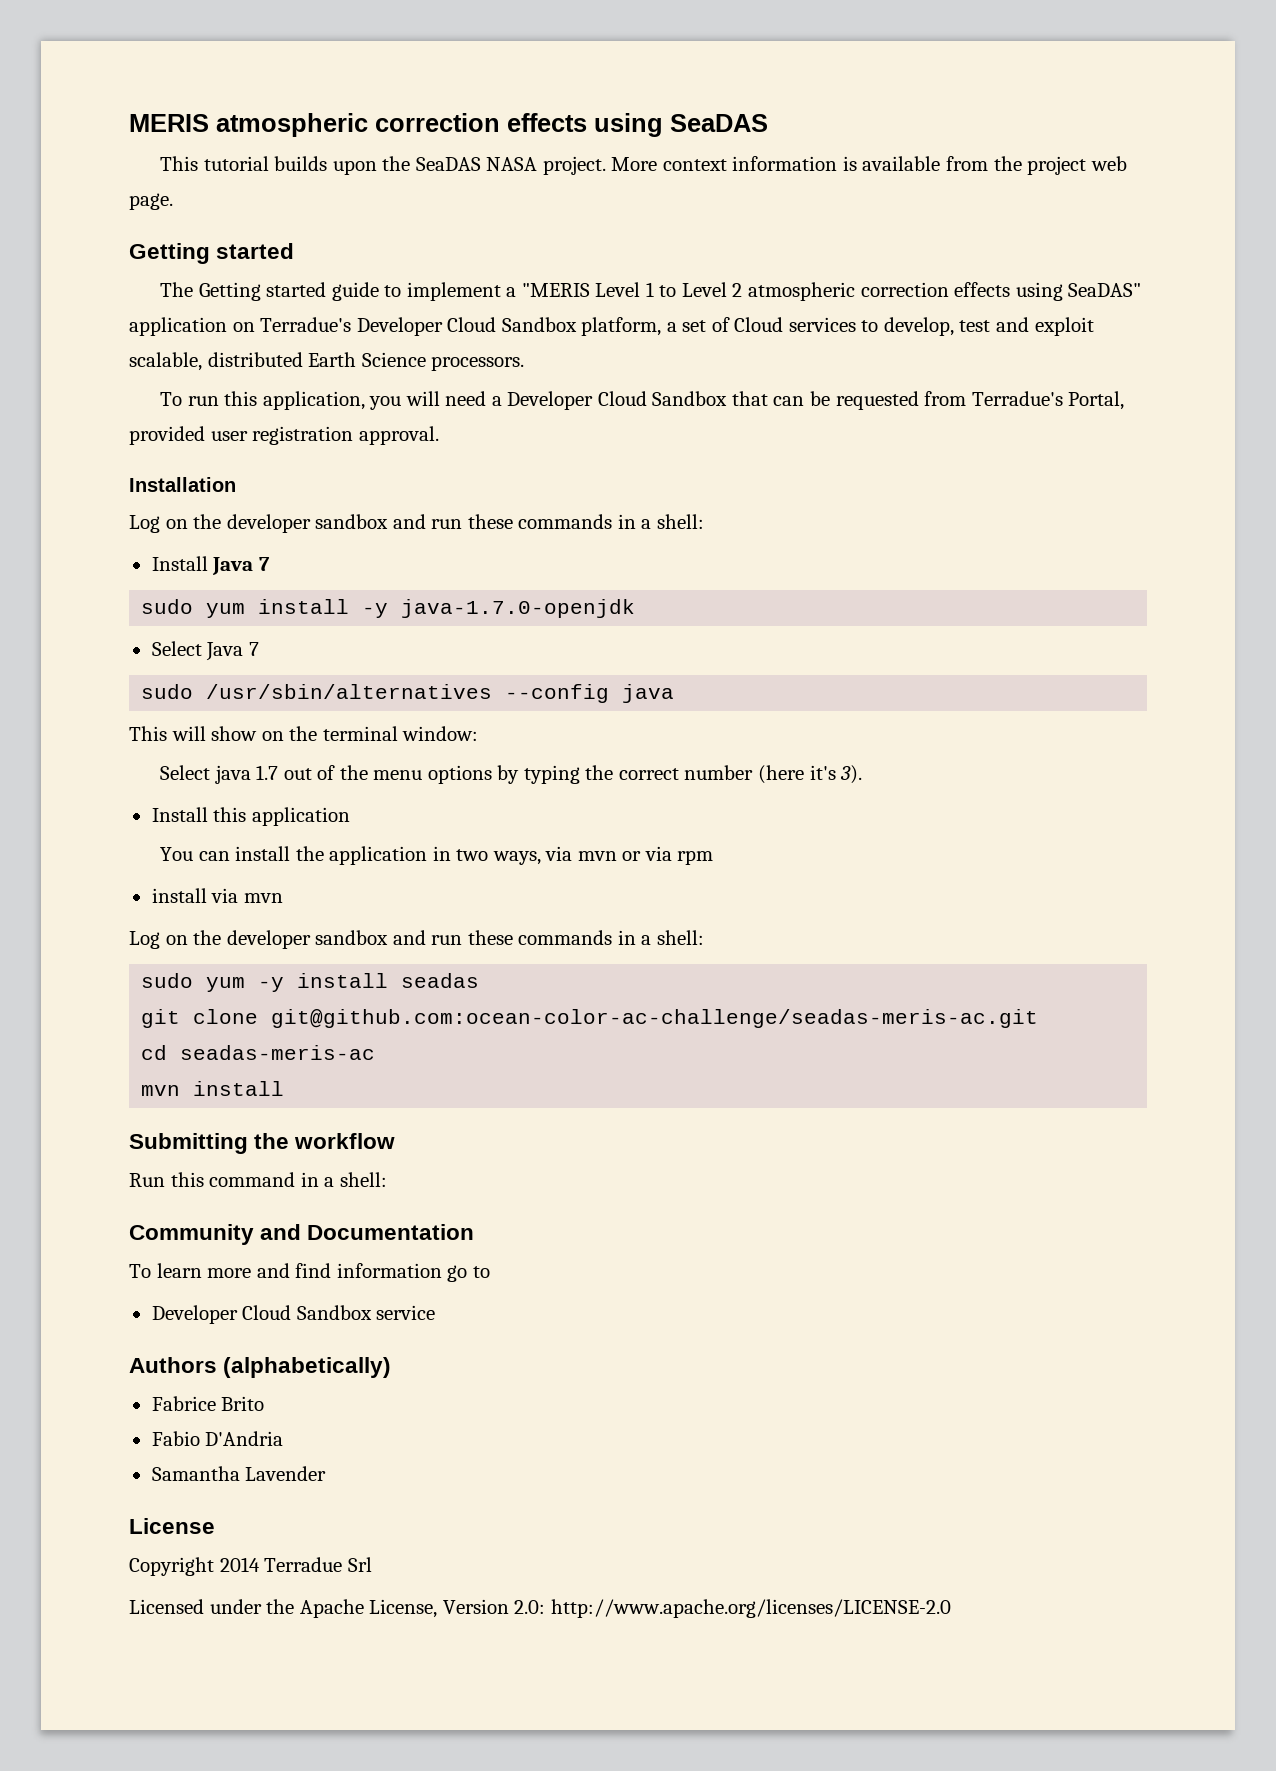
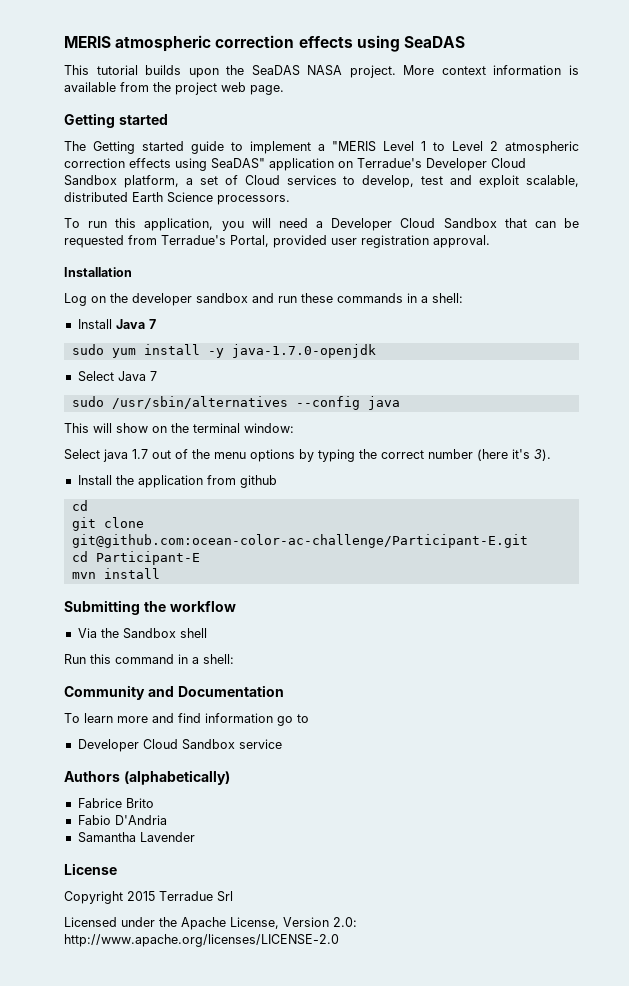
[213,807,350,826] [160,846,714,865] [151,888,283,903] [129,930,704,949] [141,973,480,992] this application // You can install the application in two ways, via mvn or via rpm // install via mvn // Log on the developer sandbox and run these commands in a shell: // sudo yum -y install seadas -> [115,475,277,488] [71,500,88,511] the application from github // cd
[271,1009,1039,1028] [141,1045,376,1060] git@github.com:ocean-color-ac-challenge/seadas-meris-ac.git // cd seadas-meris-ac -> [71,534,528,548] [71,551,200,565] git@github.com:ocean-color-ac-challenge/Participant-E.git // cd Participant-E
(396, 1141) none -> [77,628,207,639] // Via the Sandbox shell
[219,1557,260,1572] 2014 -> [127,891,155,901] 2015

